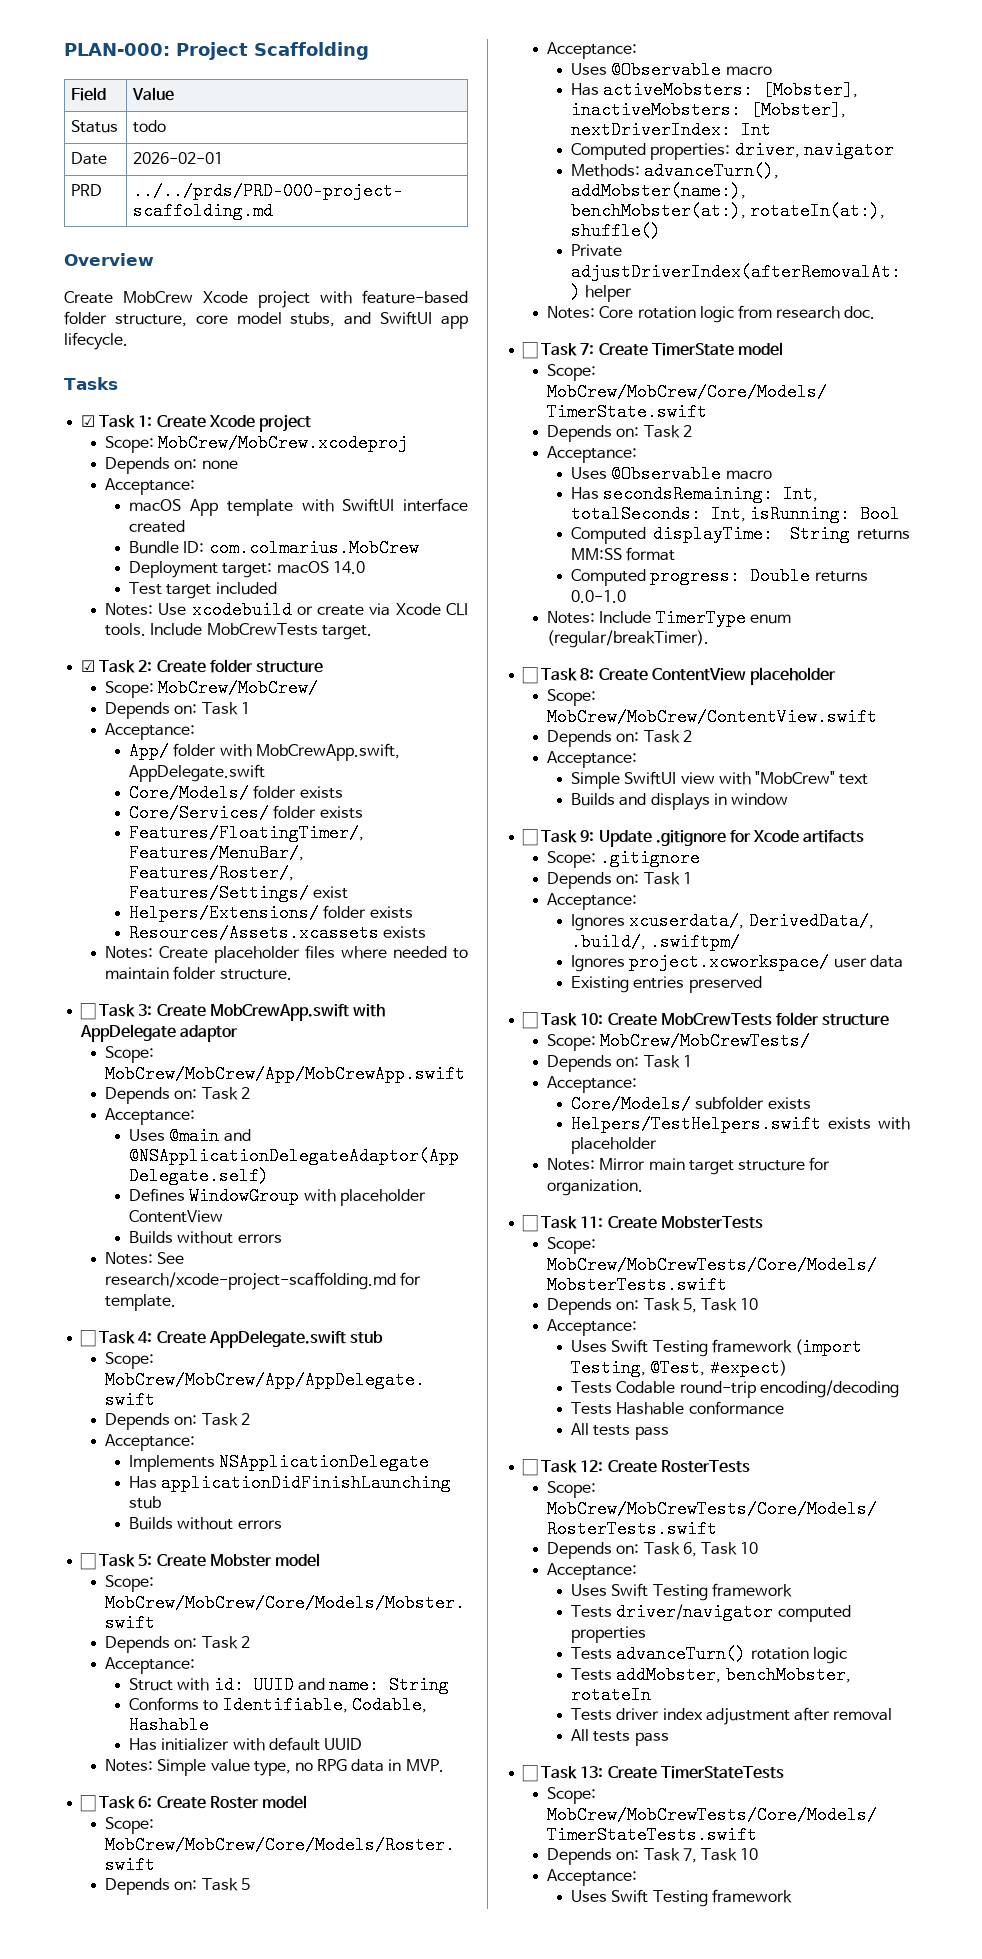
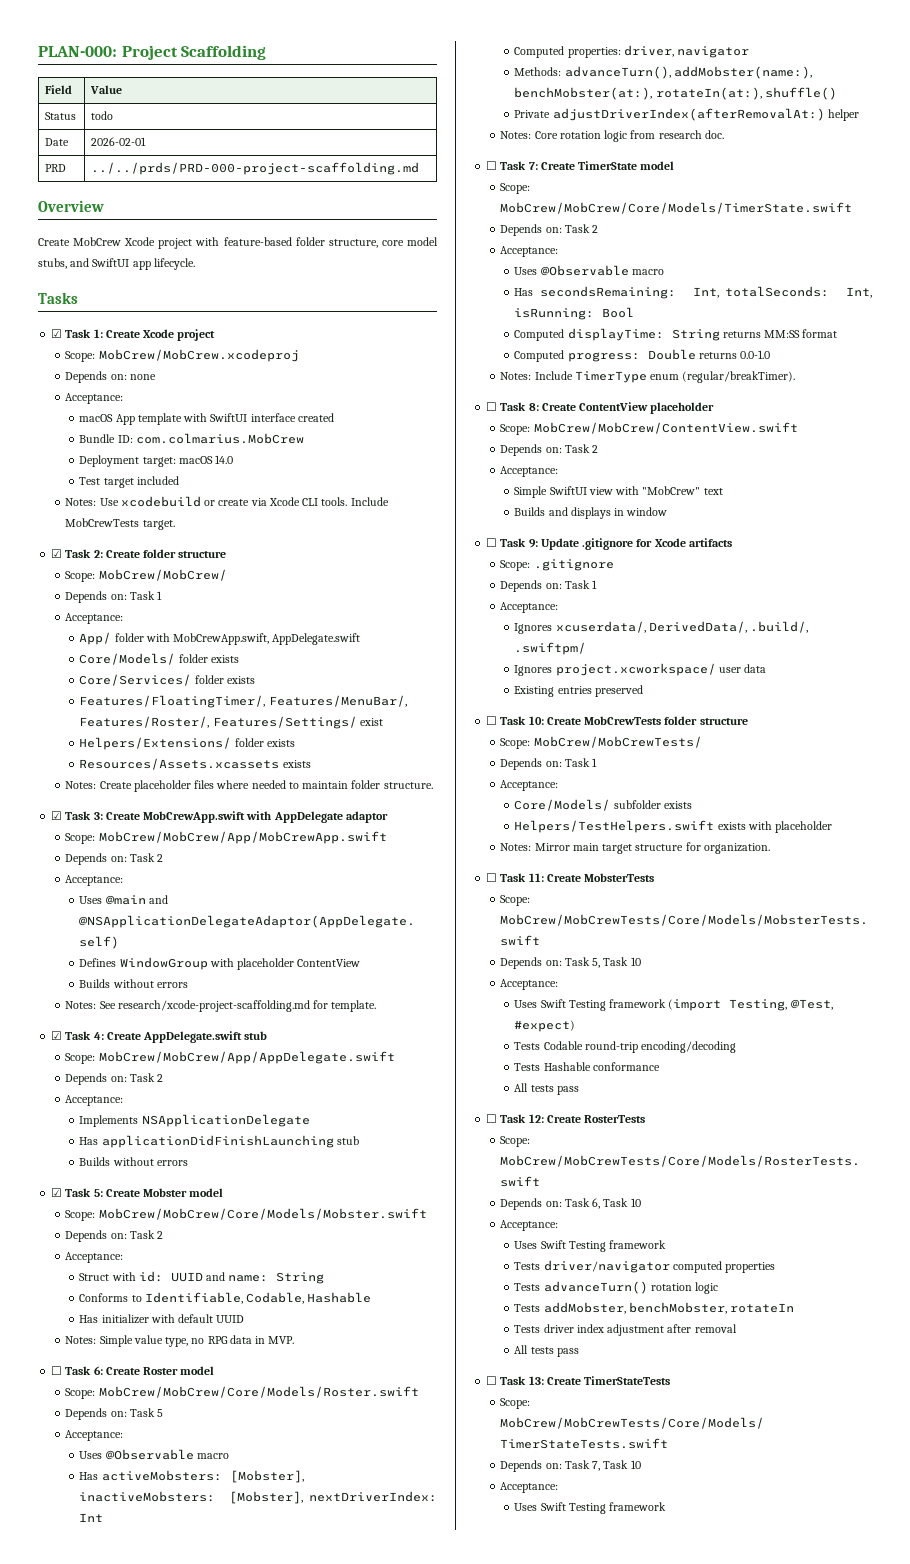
[80,1003,97,1020] ☐ -> [51,811,63,820] ☑
[80,1330,97,1347] ☐ -> [51,1031,63,1040] ☑
[80,1553,97,1570] ☐ -> [51,1188,63,1197] ☑

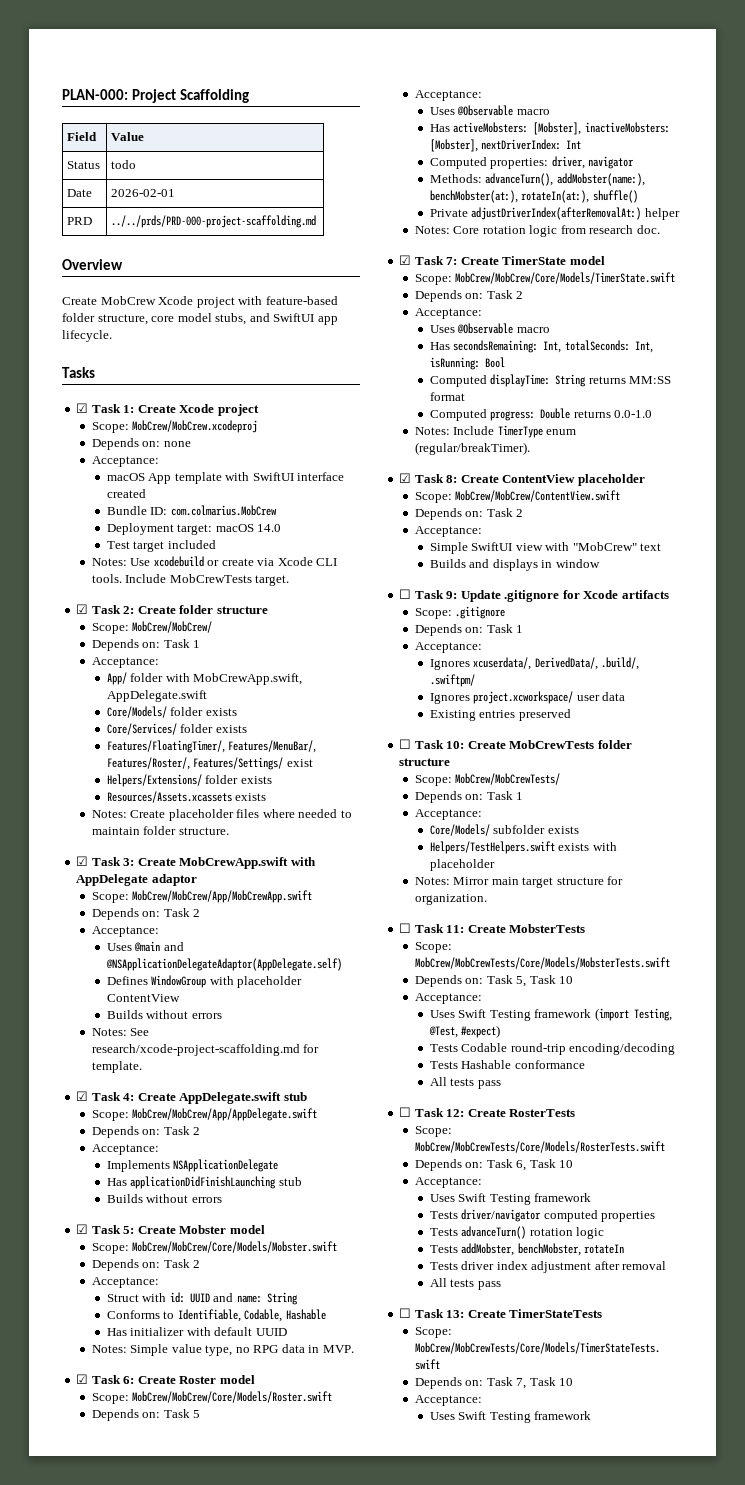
[51,1366,63,1375] ☐ -> [76,1374,89,1384] ☑
[486,161,498,170] ☐ -> [399,255,412,265] ☑
[486,402,498,411] ☐ -> [399,473,412,483] ☑

